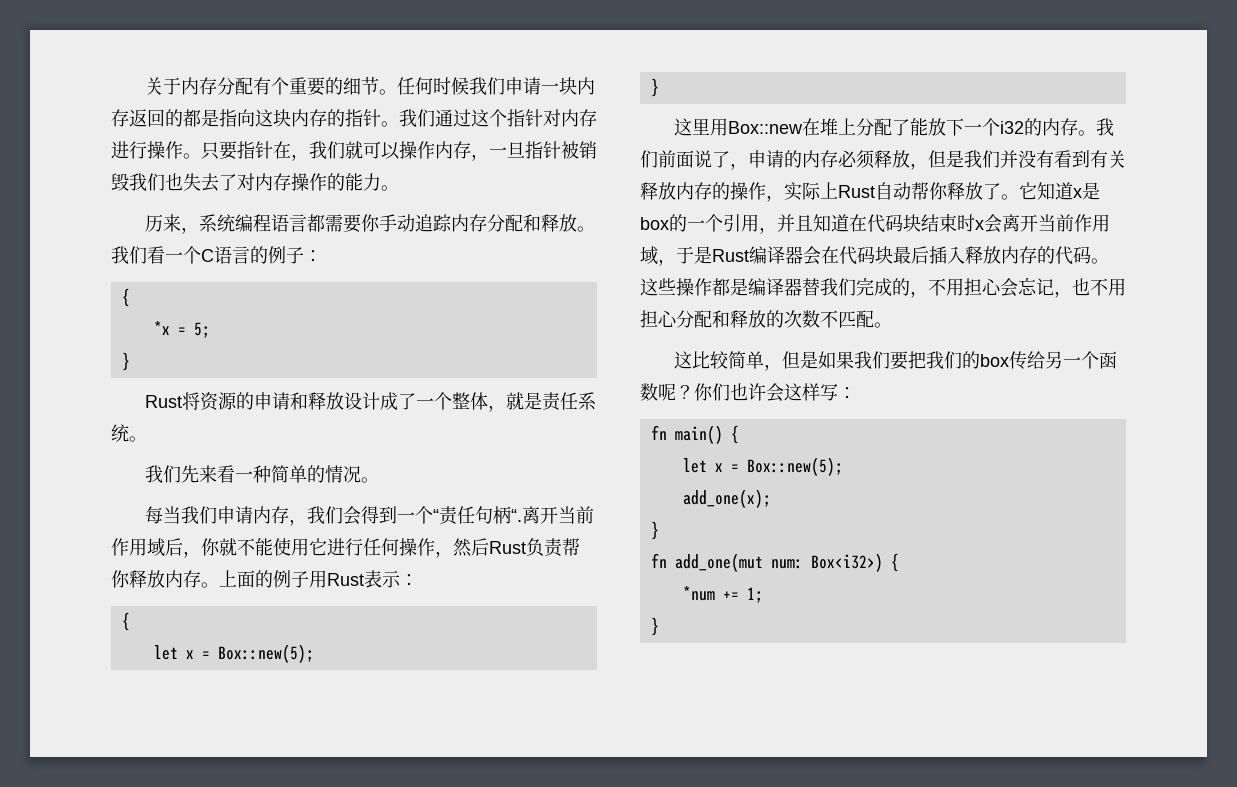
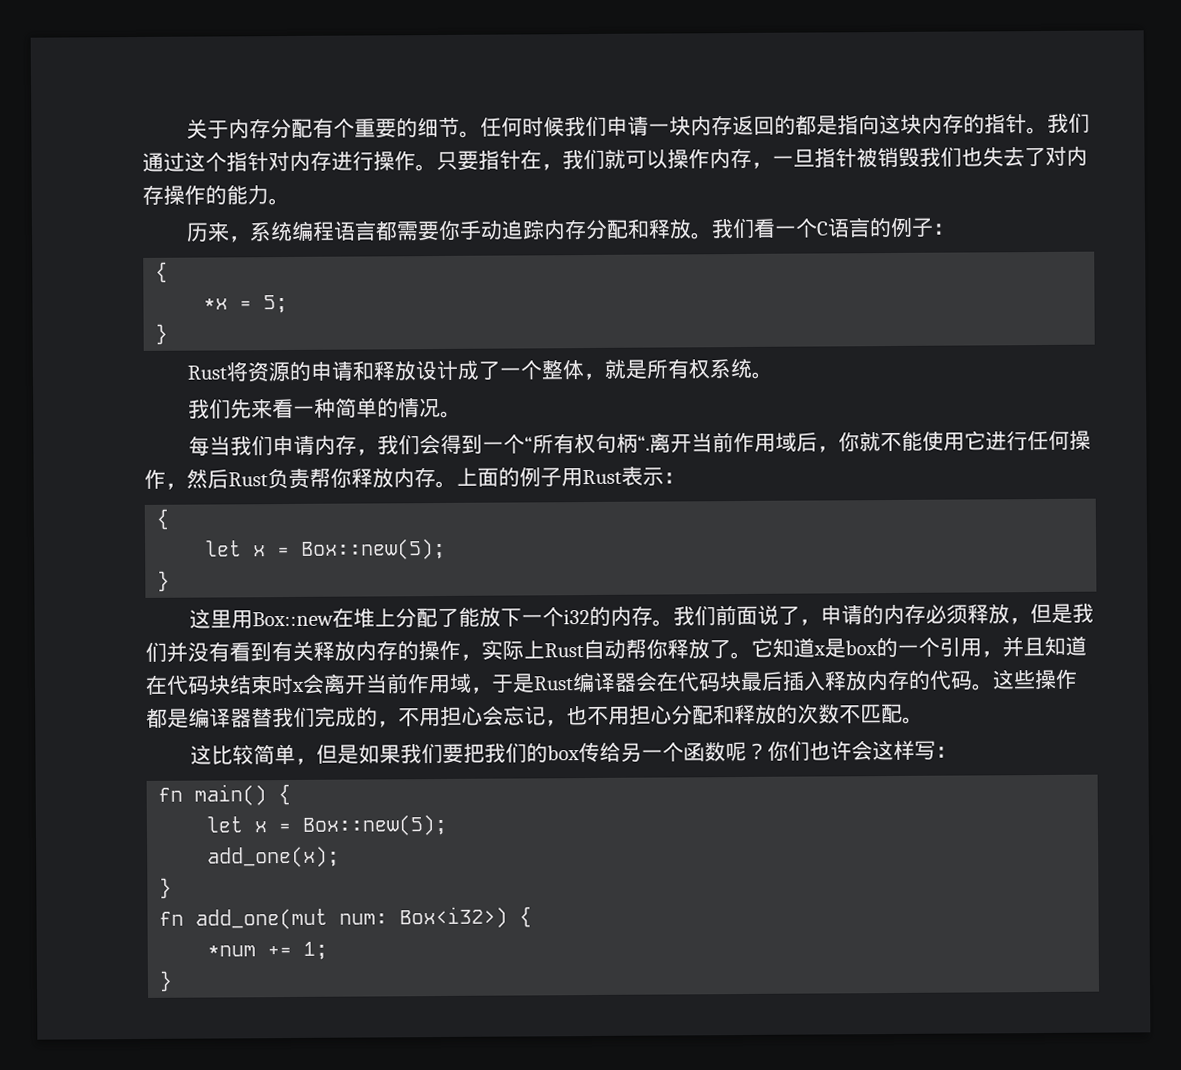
[541,392,578,411] 责任 -> [645,358,710,380] 所有权
[438,506,475,525] 责任 -> [531,433,596,455] 所有权

